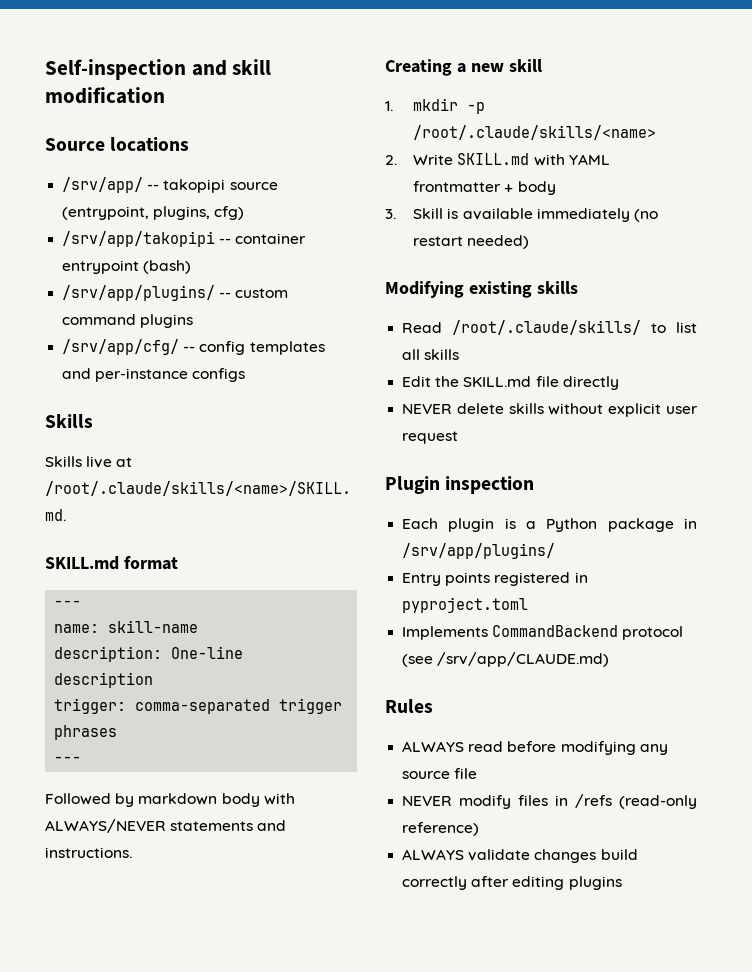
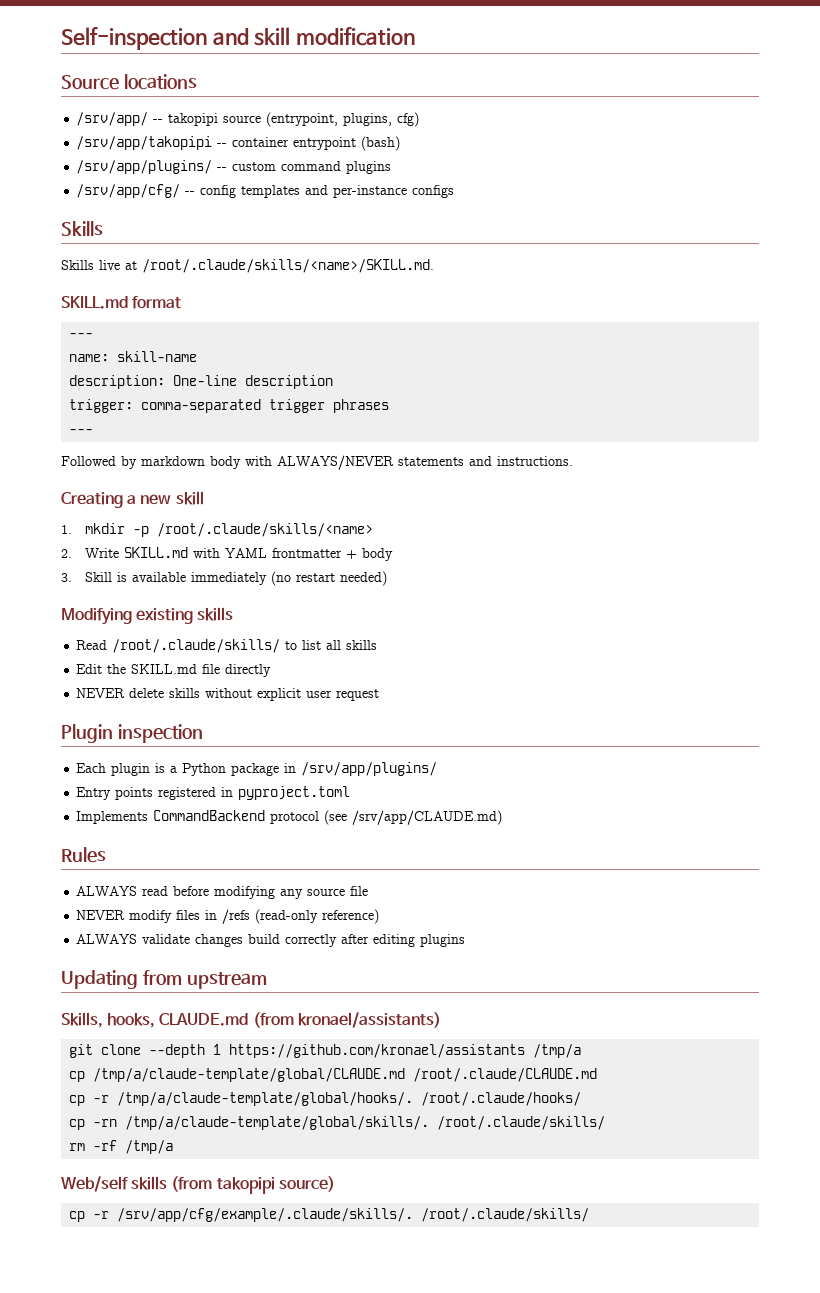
(622, 883) none -> [61,970,267,989] [61,1012,441,1028] [69,1044,582,1058] [69,1068,598,1082] [69,1092,582,1106] [69,1116,606,1130] [69,1140,174,1154] [61,1176,335,1194] [69,1208,590,1222] // Updating from upstream // Skills, hooks, CLAUDE.md (from kronael/assistants) // git clone --depth 1 https://github.com/kronael/assistants /tmp/a // cp /tmp/a/claude-template/global/CLAUDE.md /root/.claude/CLAUDE.md // cp -r /tmp/a/claude-template/global/hooks/. /root/.claude/hooks/ // cp -rn /tmp/a/claude-template/global/skills/. /root/.claude/skills/ // rm -rf /tmp/a // Web/self skills (from takopipi source) // cp -r /srv/app/cfg/example/.claude/skills/. /root/.claude/skills/

